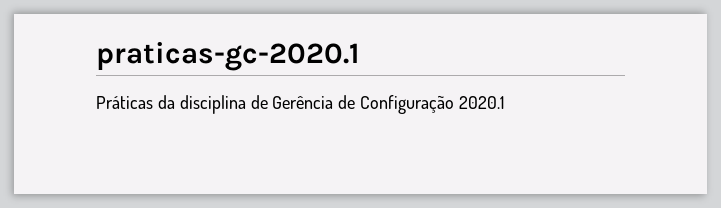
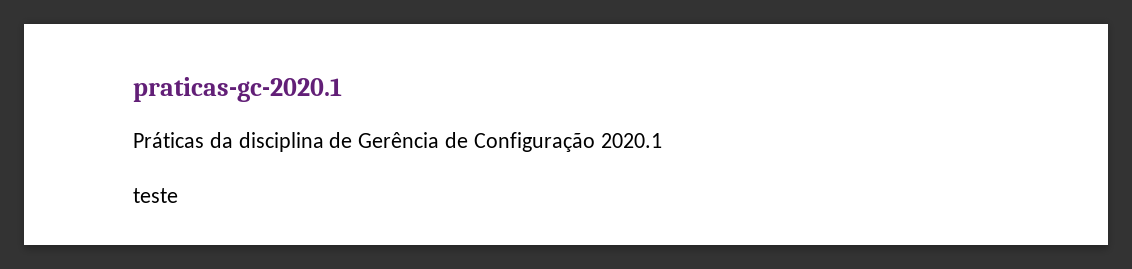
(505, 102) none -> [133,188,178,203] // teste

